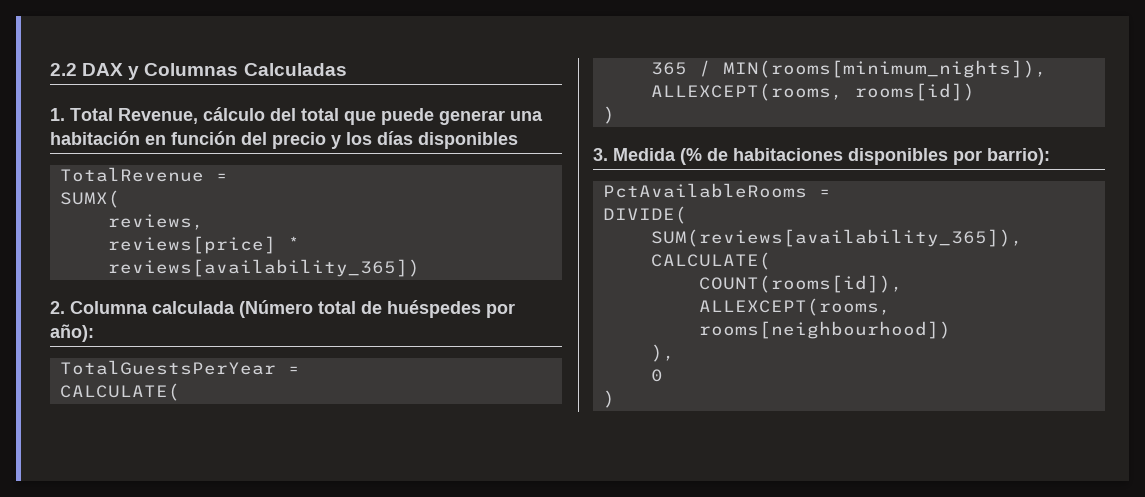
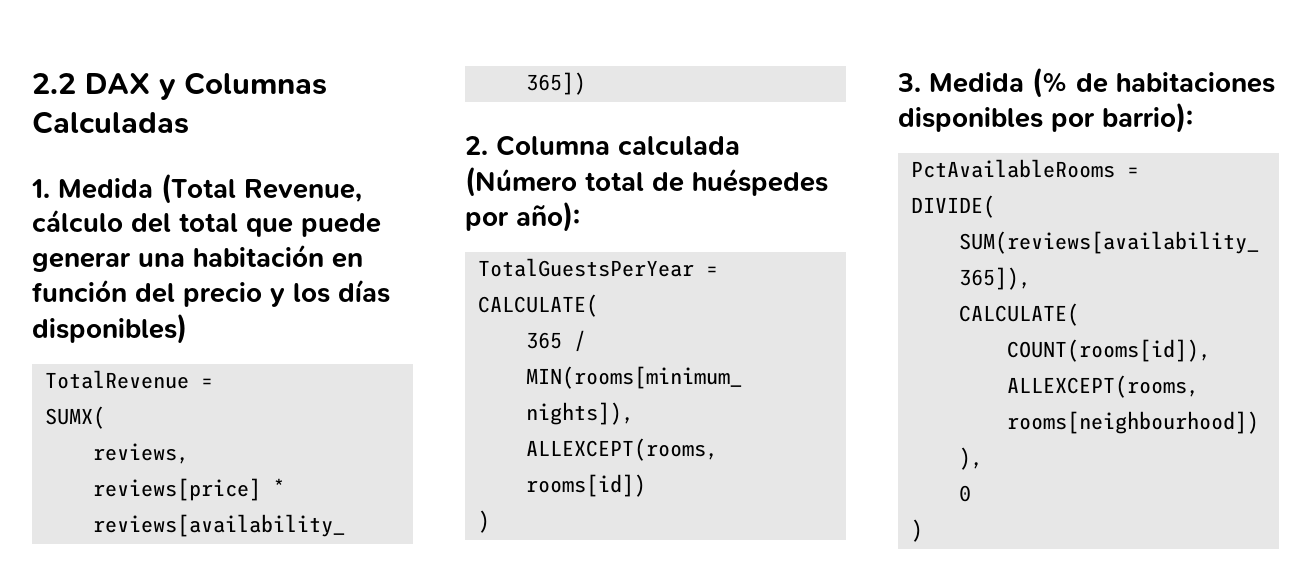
[70,108,113,121] Total -> [58,173,236,204] Medida (Total
[418,132,518,149] disponibles -> [32,313,187,344] disponibles)

